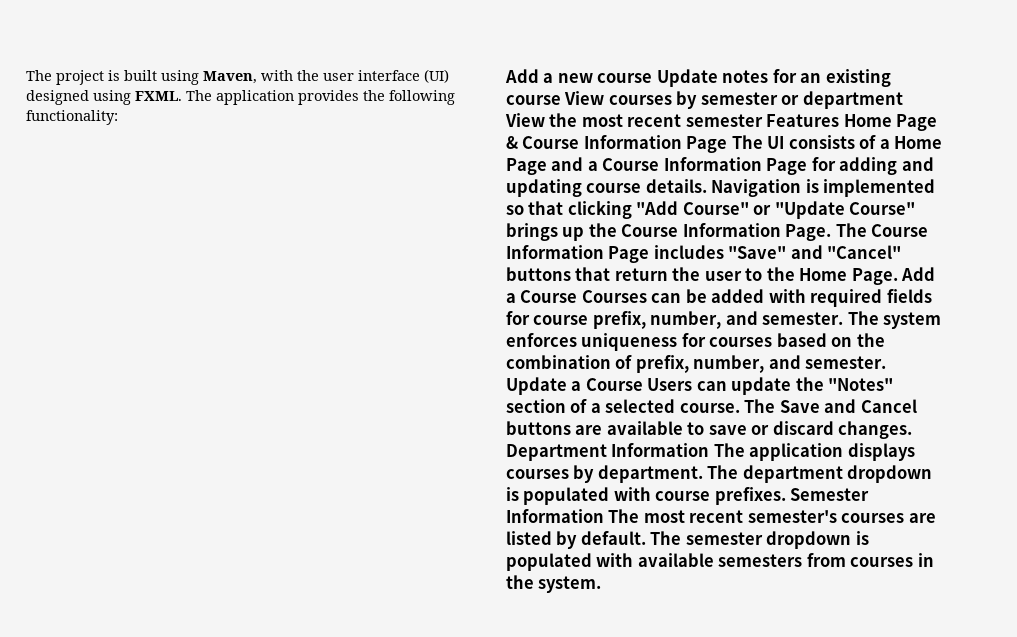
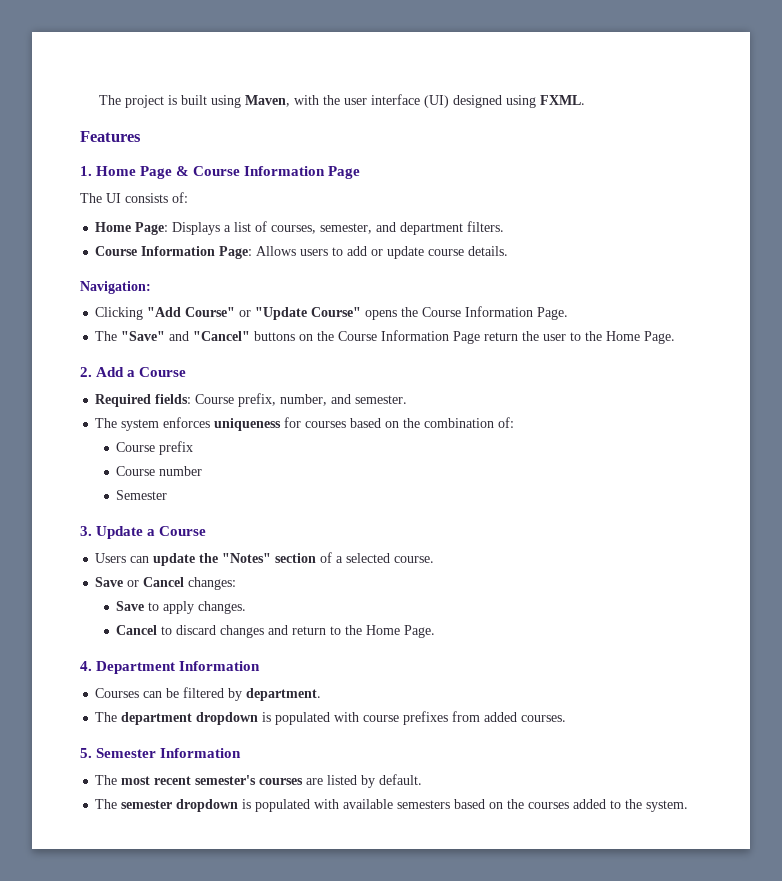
[186,90,455,105] [26,110,118,125] [505,69,891,87] [506,91,903,109] [505,113,763,127] The application provides the following functionality: // Add a new course Update notes for an existing course View courses by semester or department View the most recent semester -> (586, 100) //
(840, 120) none -> [80,166,92,176] // 1.
(728, 144) none -> (361, 172) //
[859,135,943,149] [506,157,934,175] [506,179,936,197] [506,201,632,219] of a Home Page and a Course Information Page for adding and updating course details. Navigation is implemented so that clicking -> [172,192,188,203] [95,221,505,235] [95,246,509,259] [80,281,151,294] [95,307,144,320] of: // Home Page: Displays a list of courses, semester, and department filters. // Course Information Page: Allows users to add or update course details. // Navigation: // Clicking
[506,223,585,241] brings up -> [365,310,398,320] opens
[835,223,929,237] [506,245,902,263] [506,267,611,281] The Course Information Page includes "Save" and "Cancel" buttons that -> [95,330,481,344] // The "Save" and "Cancel" buttons on the Course Information Page
(898, 276) none -> [80,367,92,377] // 2.
[581,289,932,307] [506,311,844,329] Courses can be added with required fields for course prefix, number, and semester. -> [95,393,408,407] // Required fields: Course prefix, number, and semester. //
[615,355,887,373] of prefix, number, and semester. -> [498,417,515,428] [116,441,194,455] [116,466,203,476] [116,490,168,500] [80,526,92,536] of: // Course prefix // Course number // Semester // 3.
(643, 384) none -> (207, 531) //
[744,399,917,413] [506,421,913,439] [506,443,915,461] [506,469,569,479] The Save and Cancel buttons are available to save or discard changes. Department Information The application displays courses -> [95,577,237,590] [116,601,247,614] [116,625,436,638] [80,661,261,674] [95,687,225,698] // Save or Cancel changes: // Save to apply changes. // Cancel to discard changes and return to the Home Page. // 4. Department Information // Courses can be filtered
(703, 474) none -> (322, 694) //
[714,487,786,505] prefixes. -> [403,711,567,725] [80,748,92,758] prefixes from added courses. // 5.
(604, 516) none -> (242, 753) //
(646, 538) none -> (423, 779) //
[806,553,934,567] from courses in -> [454,799,622,809] based on the courses added to

